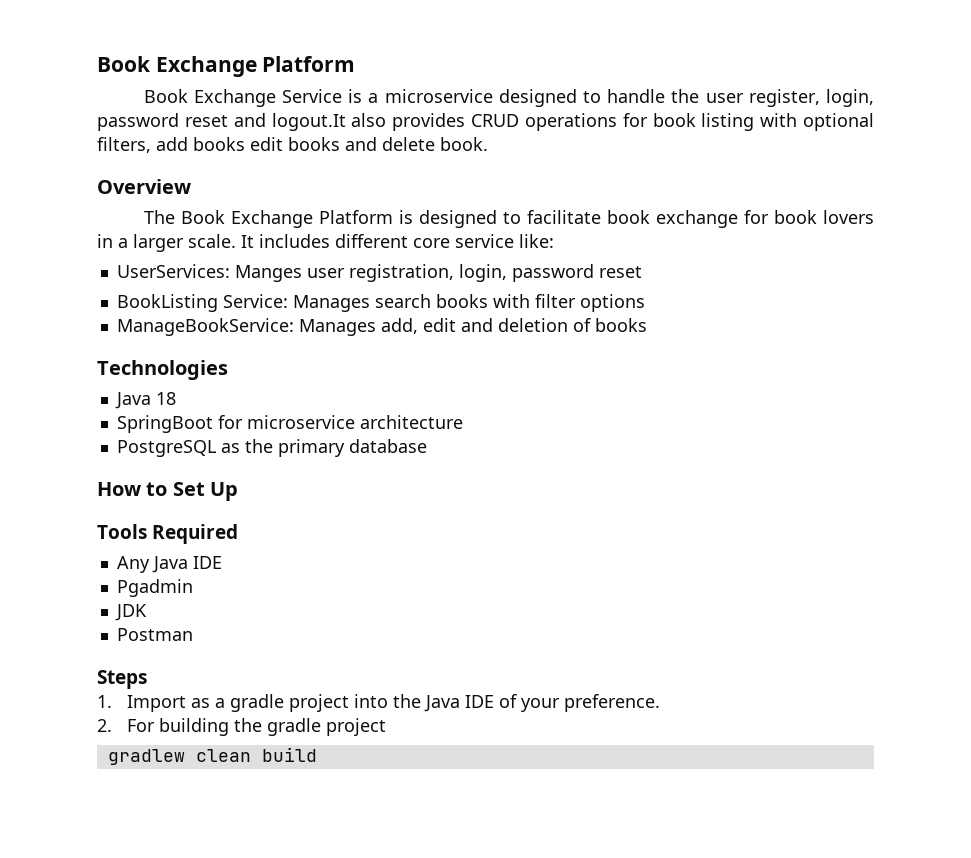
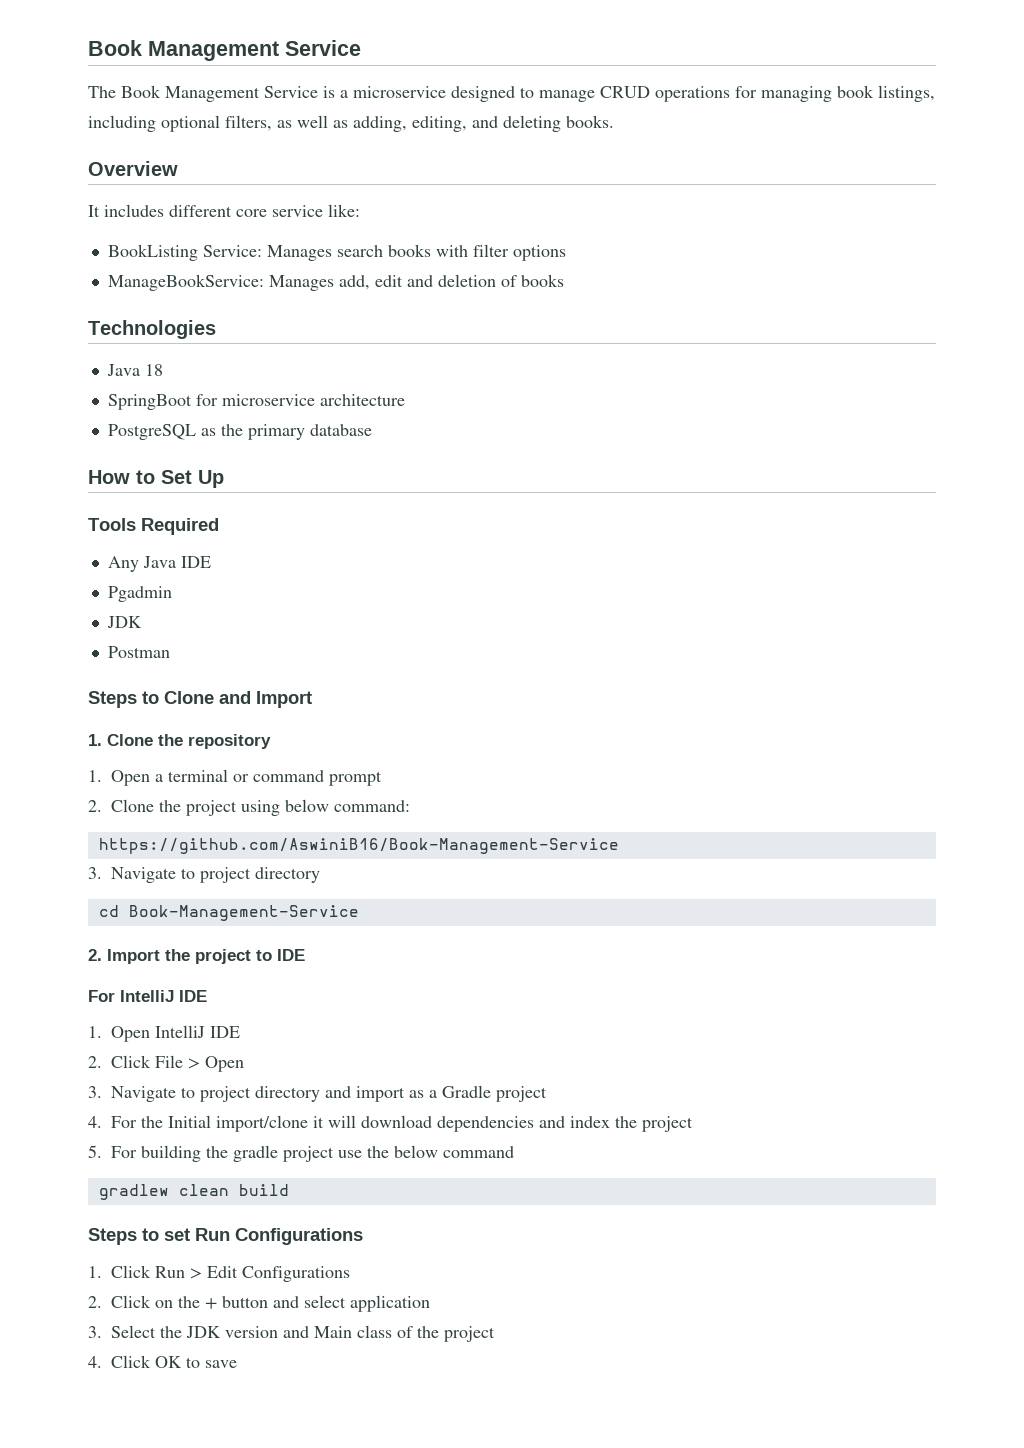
[97,56,356,77] [143,89,276,107] Book Exchange Platform // Book Exchange -> [88,40,361,61] [88,85,260,102] Book Management Service // The Book Management
[607,89,875,107] [97,113,875,131] [97,137,488,153] [97,179,191,194] [143,210,874,228] [97,234,236,252] handle the user register, login, password reset and logout.It also provides CRUD operations for book listing with optional filters, add books edit books and delete book. // Overview // The Book Exchange Platform is designed to facilitate book exchange for book lovers in a larger scale. -> [539,85,935,102] [88,115,614,132] [88,161,178,176] manage CRUD operations for managing book listings, including optional filters, as well as adding, editing, and deleting books. // Overview //
[116,264,642,282] // UserServices: Manges user registration, login, password reset -> (360, 210) none
[97,695,187,712] // 1. Import -> [142,691,312,708] [88,734,271,749] [88,769,383,786] [88,799,411,816] [98,838,619,854] [88,867,321,883] [98,905,359,921] [88,949,305,964] [88,990,207,1002] [88,1025,241,1042] [88,1055,245,1072] [88,1086,406,1102] to Clone and Import // 1. Clone the repository // 1. Open a terminal or command prompt // 2. Clone the project using below command: // https://github.com/AswiniB16/Book-Management-Service // 3. Navigate to project directory // cd Book-Management-Service // 2. Import the project to IDE // For IntelliJ IDE // 1. Open IntelliJ IDE // 2. Click File > Open // 3. Navigate to project directory and import
[230,694,661,712] [97,719,112,732] gradle project into the Java IDE of your preference. // 2. -> [442,1085,548,1102] [88,1115,694,1132] [88,1145,102,1158] Gradle project // 4. For the Initial import/clone it will download dependencies and index the project // 5.
(387, 727) none -> [338,1145,515,1158] use the below command
(317, 754) none -> [88,1228,363,1245] [88,1265,351,1282] [88,1295,431,1312] [88,1325,496,1342] [88,1355,238,1368] // Steps to set Run Configurations // 1. Click Run > Edit Configurations // 2. Click on the + button and select application // 3. Select the JDK version and Main class of the project // 4. Click OK to save

